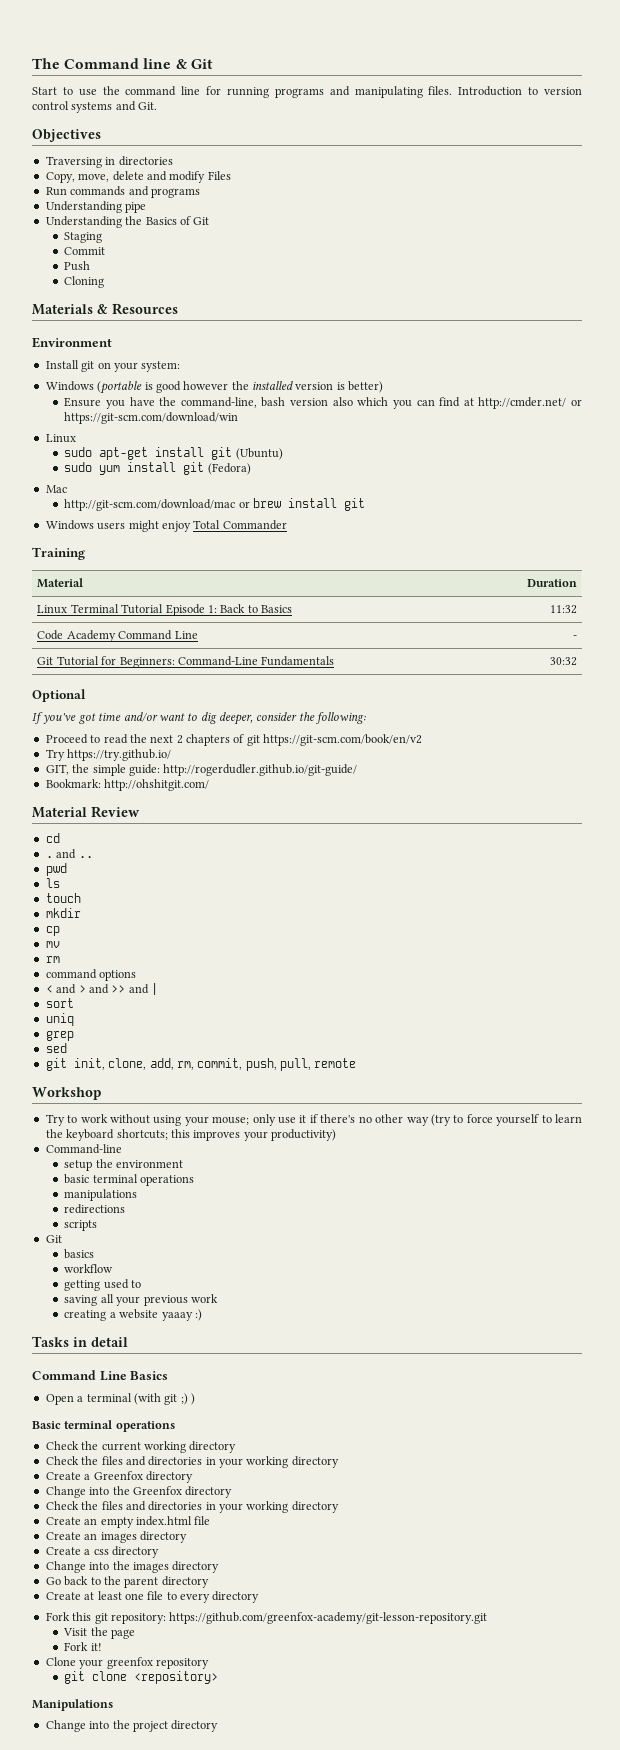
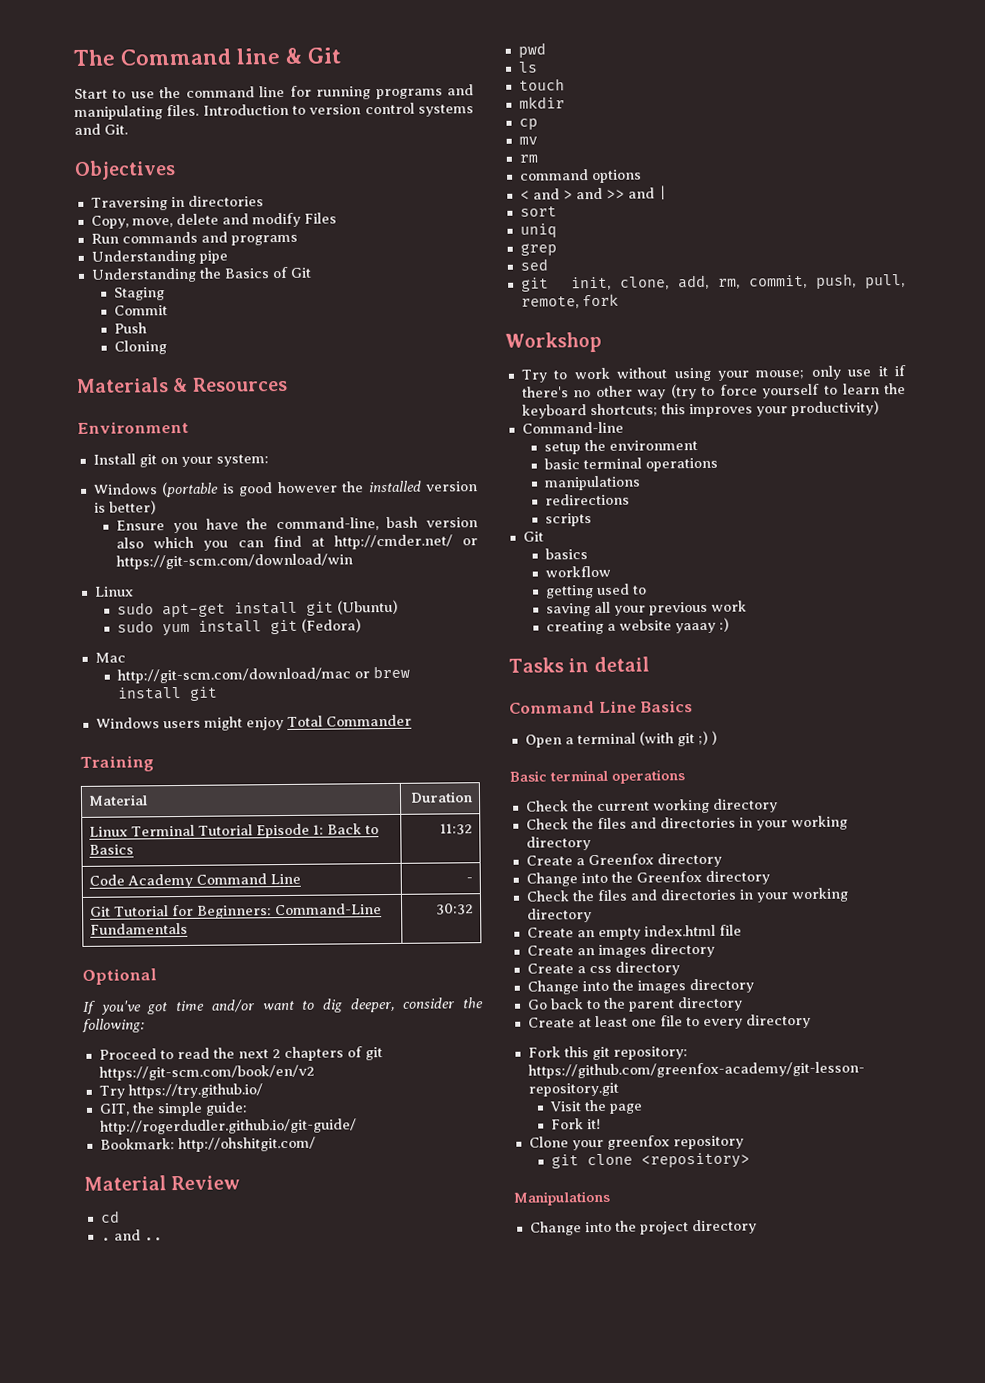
[314,1058,357,1068] remote -> [520,293,619,309] remote, fork

